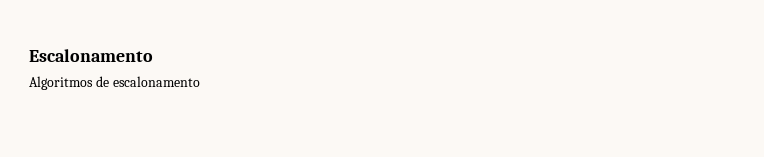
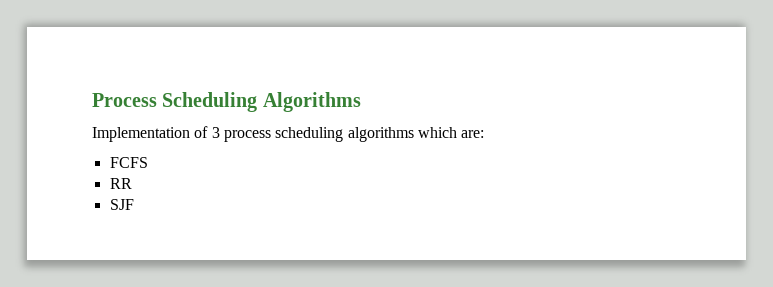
[29,49,153,62] [29,76,200,90] Escalonamento // Algoritmos de escalonamento -> [92,92,361,112] [92,126,485,142] [109,157,148,168] [109,178,132,189] [109,199,134,210] Process Scheduling Algorithms // Implementation of 3 process scheduling algorithms which are: // FCFS // RR // SJF

